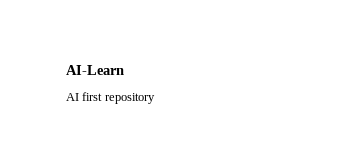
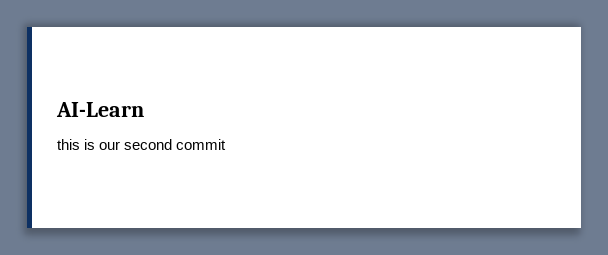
[66,92,155,104] AI first repository -> [57,139,227,150] this is our second commit

